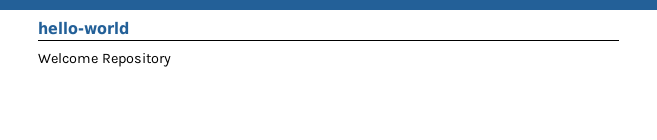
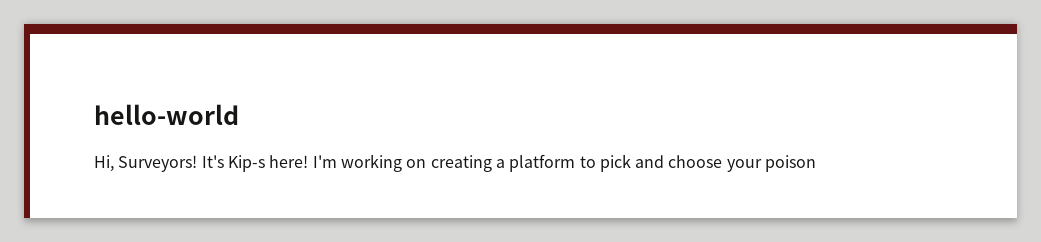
[38,53,171,67] Welcome Repository -> [94,154,817,172] Hi, Surveyors! It's Kip-s here! I'm working on creating a platform to pick and choose your poison

